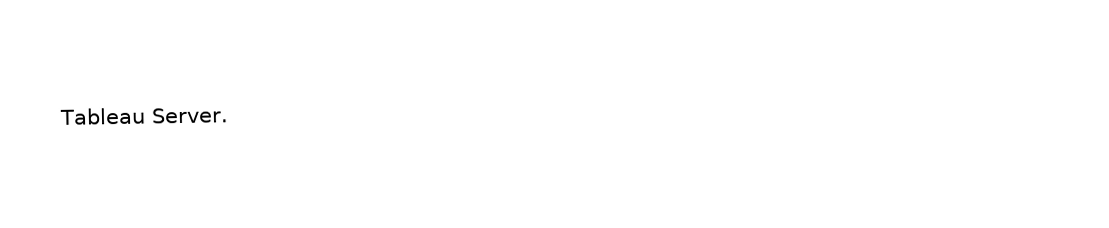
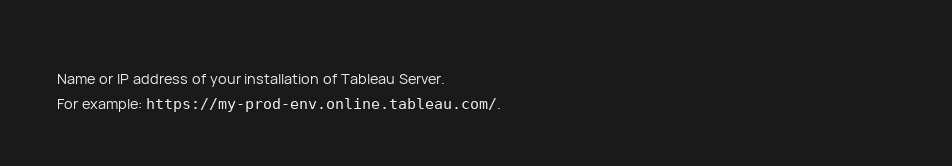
(59, 116) none -> [57,74,338,87] Name or IP address of your installation of
(229, 115) none -> [57,98,501,112] // For example: https://my-prod-env.online.tableau.com/.

